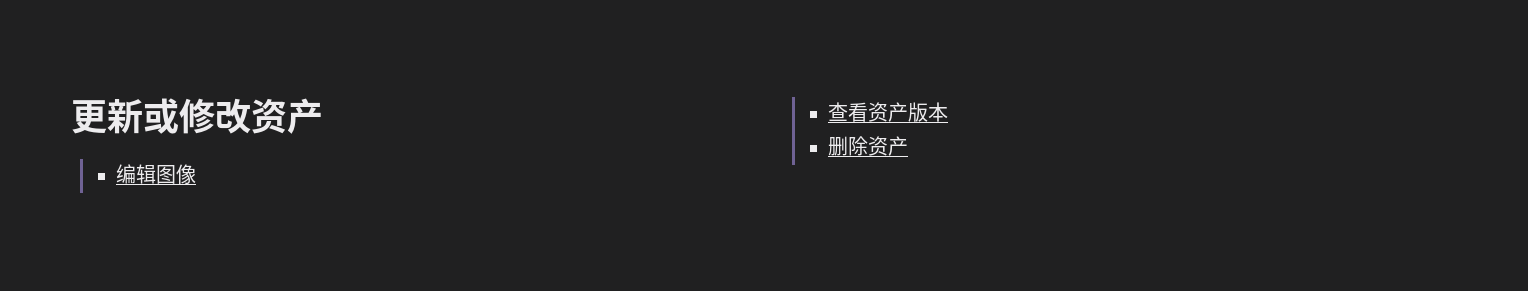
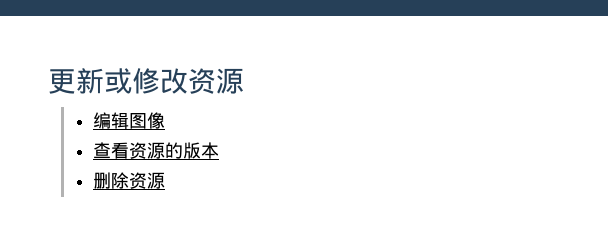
[287,98,323,134] 产 -> [216,68,244,94] 源
[887,102,908,122] 产 -> [146,142,183,159] 源的
[887,136,908,156] 产 -> [146,172,165,189] 源

